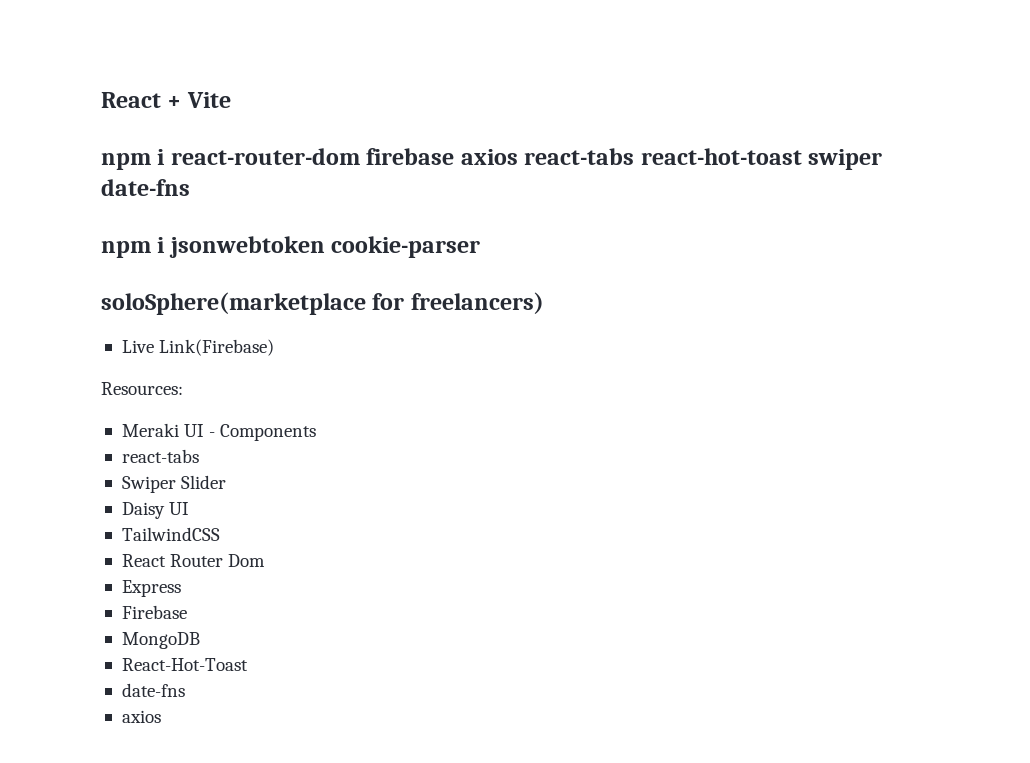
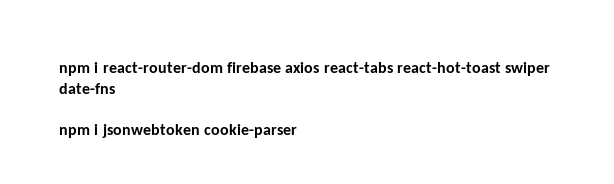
[101,92,231,108] React + Vite // -> (59, 70) none
[101,292,544,315] [121,339,275,356] [101,382,183,395] [121,423,317,441] [121,449,199,463] [121,475,227,493] [121,502,190,519] [121,527,220,541] [121,554,266,567] [121,580,181,597] [121,605,187,619] [121,632,200,649] [121,658,248,671] [121,683,185,697] [121,710,161,723] // soloSphere(marketplace for freelancers) // Live Link(Firebase) // Resources: // Meraki UI - Components // react-tabs // Swiper Slider // Daisy UI // TailwindCSS // React Router Dom // Express // Firebase // MongoDB // React-Hot-Toast // date-fns // axios -> (297, 131) none

